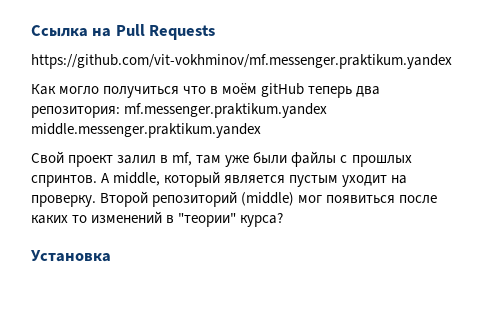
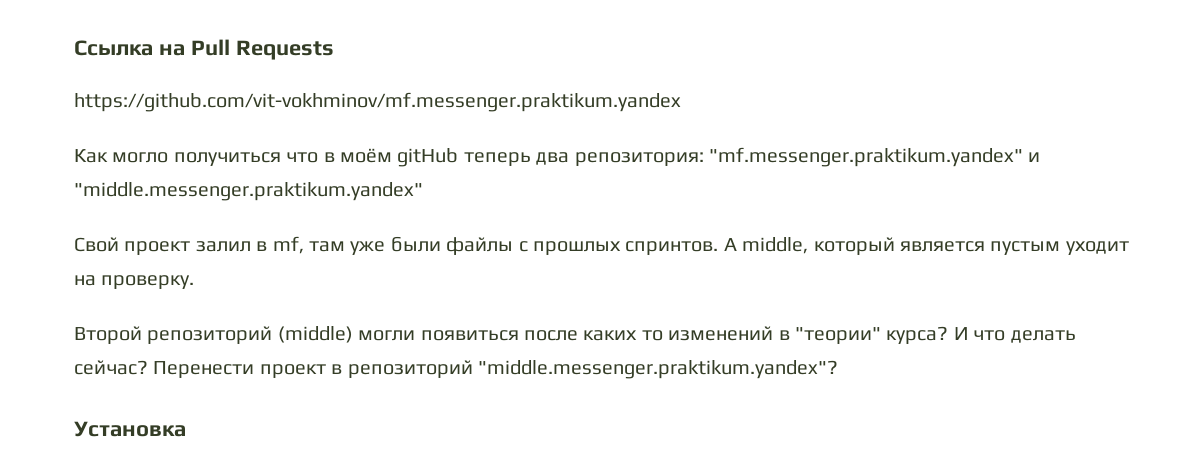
[124,103,328,118] [31,123,261,138] mf.messenger.praktikum.yandex middle.messenger.praktikum.yandex -> [708,147,1041,167] [74,182,423,201] "mf.messenger.praktikum.yandex" и "middle.messenger.praktikum.yandex"
(96, 201) none -> (195, 282) //
[298,195,323,203] мог -> [358,330,416,341] могли
(284, 219) none -> [953,327,1076,343] [74,360,838,379] И что делать сейчас? Перенести проект в репозиторий "middle.messenger.praktikum.yandex"?

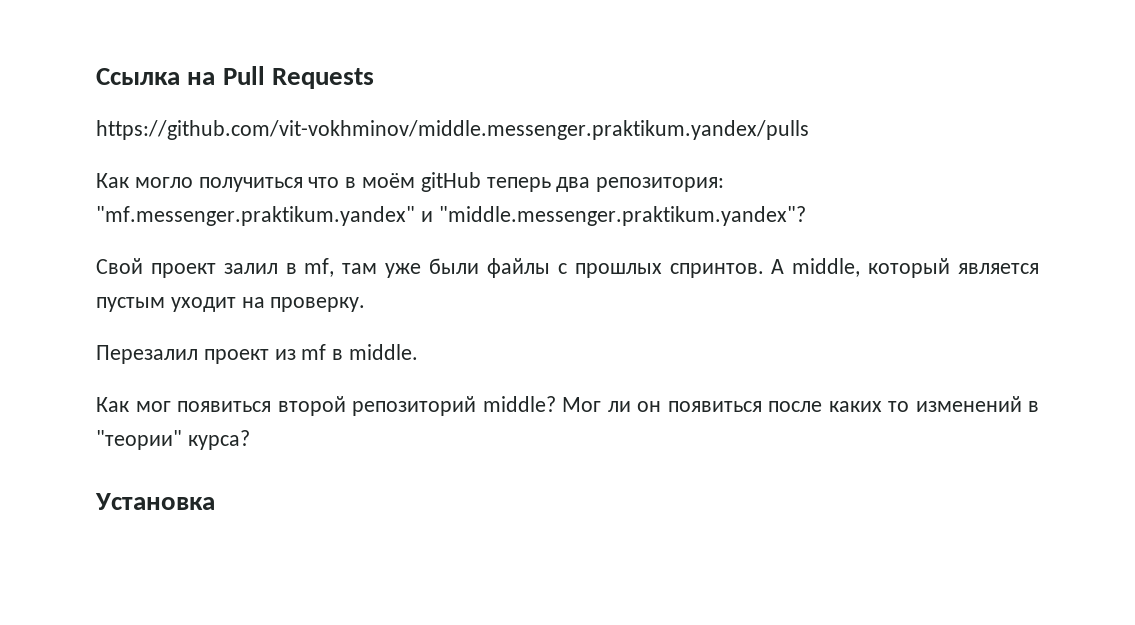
[74,92,681,112] https://github.com/vit-vokhminov/mf.messenger.praktikum.yandex -> [96,120,809,140] https://github.com/vit-vokhminov/middle.messenger.praktikum.yandex/pulls
[74,182,423,201] "middle.messenger.praktikum.yandex" -> [438,206,806,226] "middle.messenger.praktikum.yandex"?
[74,326,416,344] Второй репозиторий (middle) могли -> [96,344,419,364] [96,396,661,416] Перезалил проект из mf в middle. // Как мог появиться второй репозиторий middle? Мог ли он
[953,327,1076,343] [74,360,838,379] И что делать сейчас? Перенести проект в репозиторий "middle.messenger.praktikum.yandex"? -> (250, 440) none

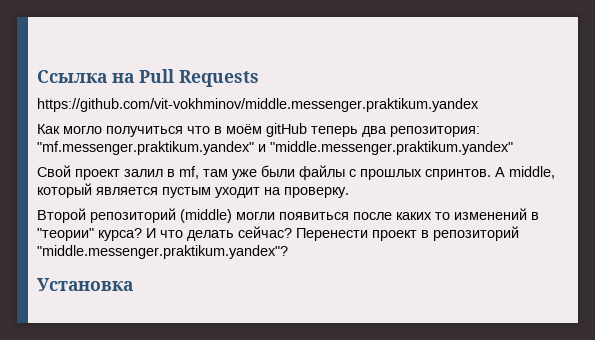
[96,120,809,140] https://github.com/vit-vokhminov/middle.messenger.praktikum.yandex/pulls -> [37,98,479,112] https://github.com/vit-vokhminov/middle.messenger.praktikum.yandex
[438,206,806,226] "middle.messenger.praktikum.yandex"? -> [270,141,513,155] "middle.messenger.praktikum.yandex"
[96,344,419,364] [96,396,661,416] Перезалил проект из mf в middle. // Как мог появиться второй репозиторий middle? Мог ли он -> [37,208,275,223] Второй репозиторий (middle) могли
(250, 440) none -> [146,226,519,241] [37,245,288,259] И что делать сейчас? Перенести проект в репозиторий "middle.messenger.praktikum.yandex"?

